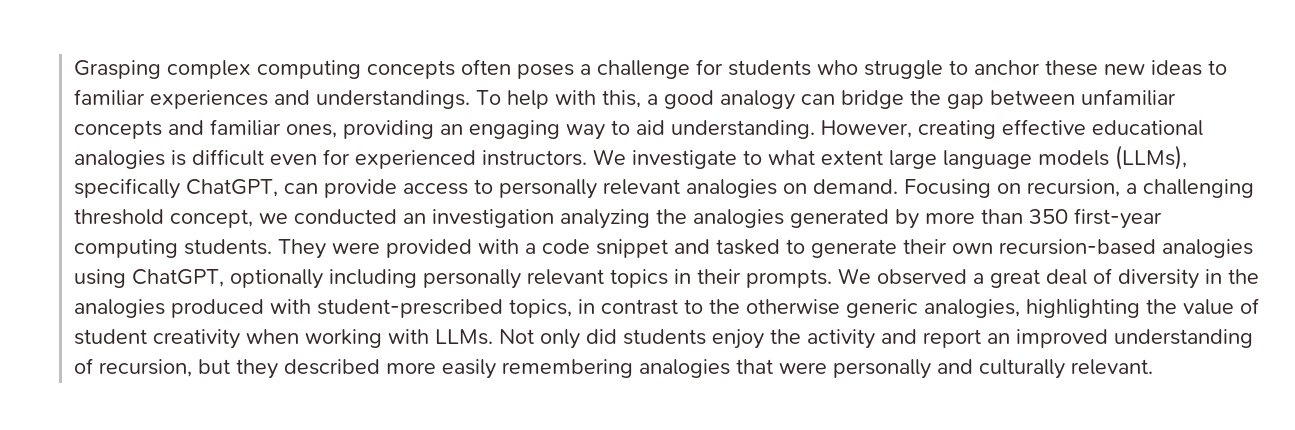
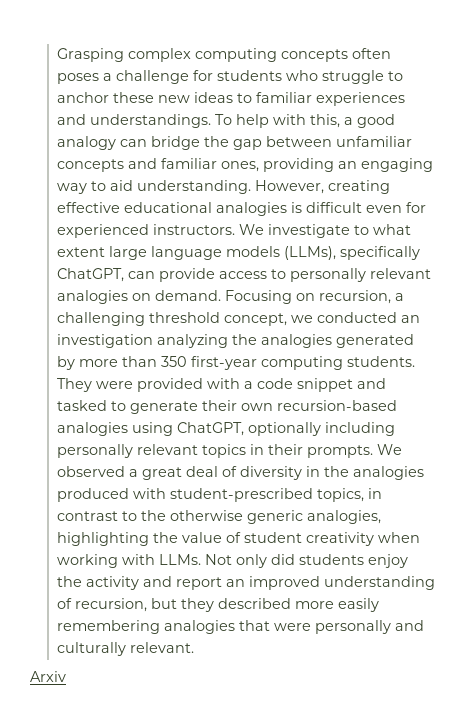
(1154, 367) none -> [30,671,66,682] // Arxiv

